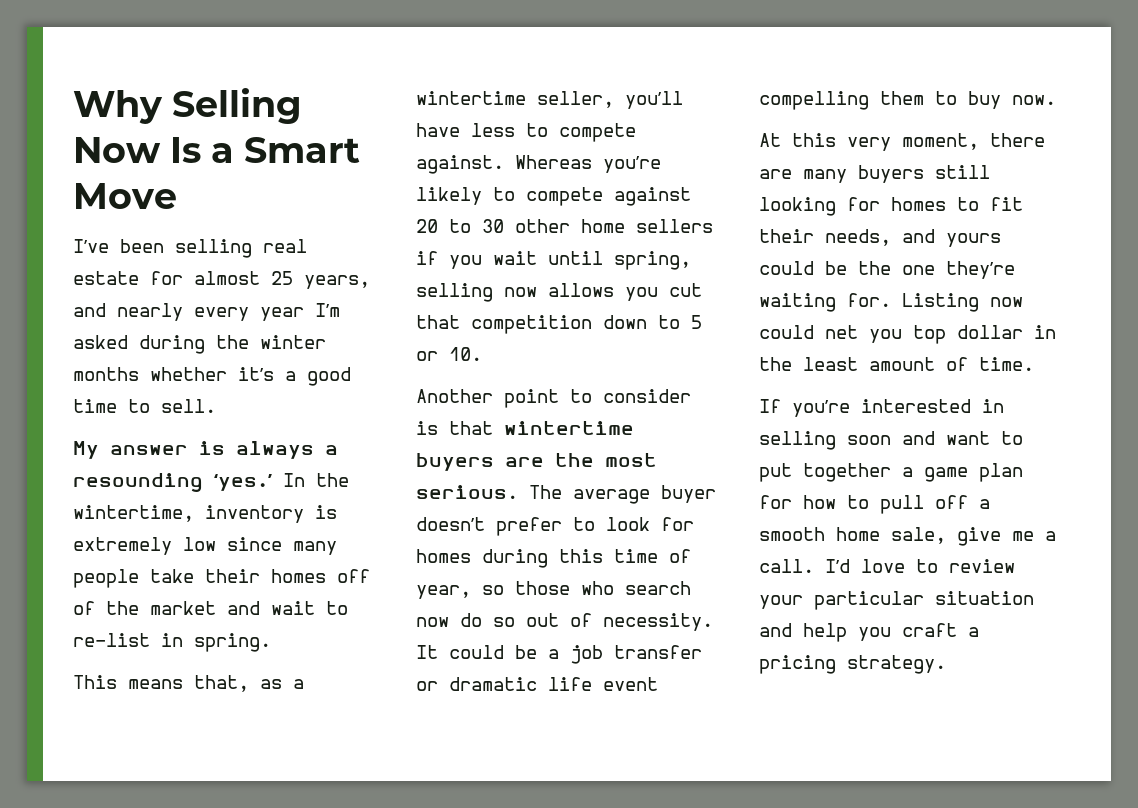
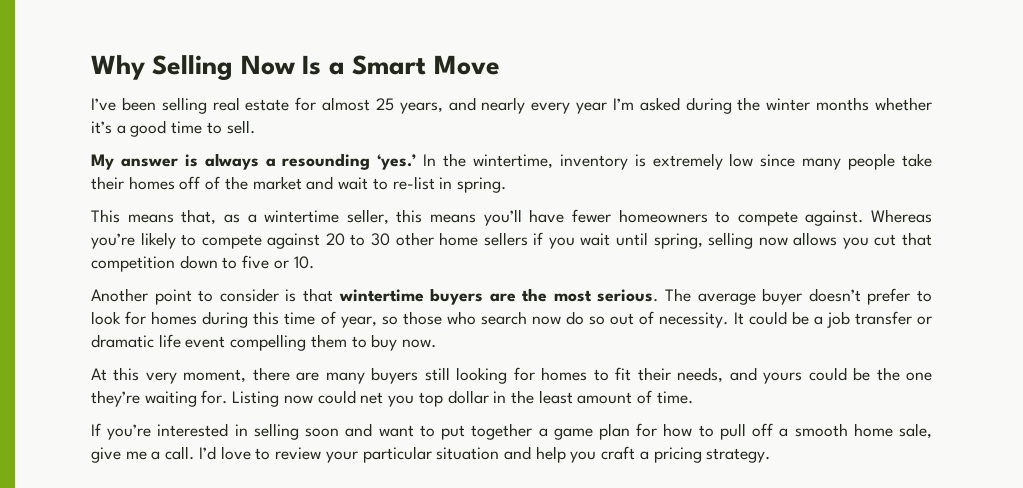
[625,91,683,109] [416,123,515,137] you’ll have less -> [396,209,708,226] this means you’ll have fewer homeowners
[691,315,702,329] 5 -> [242,255,270,269] five

